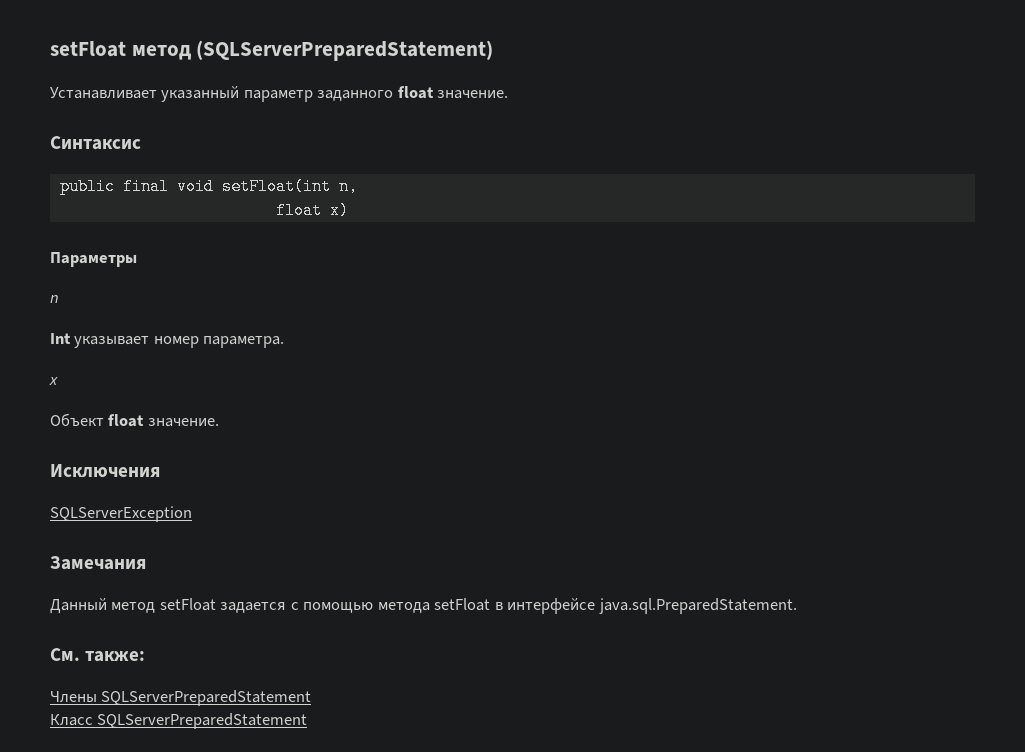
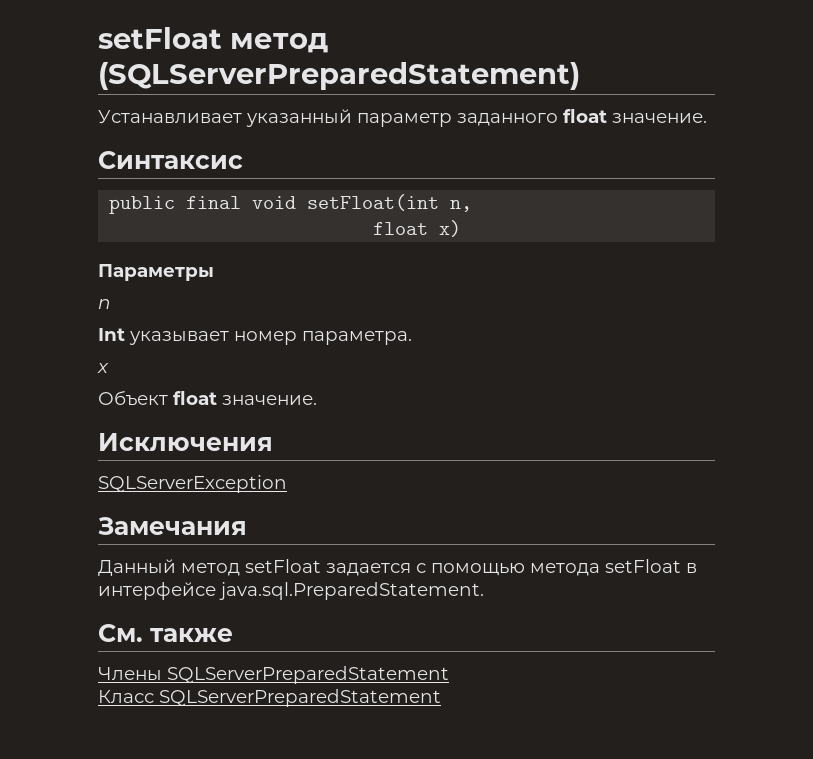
[85,651,146,662] также: -> [150,628,233,642] также

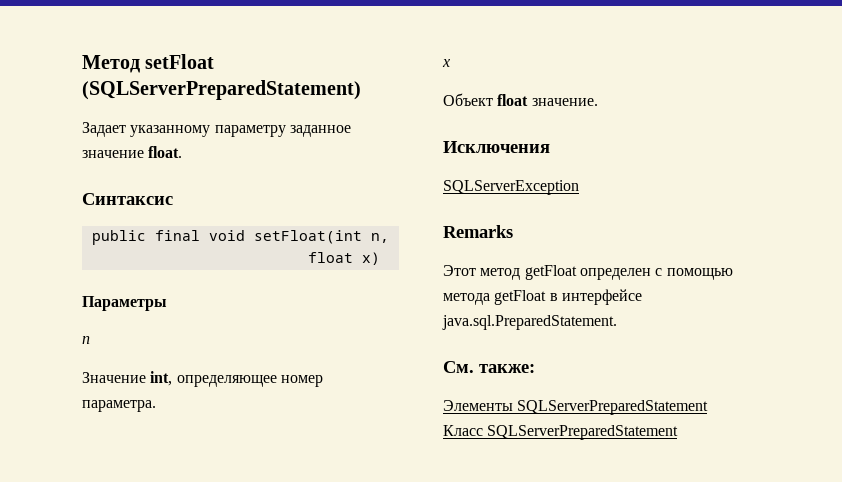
[98,27,328,53] setFloat метод -> [82,54,215,73] Метод setFloat
[98,109,707,127] Устанавливает указанный параметр заданного float значение. -> [82,122,351,137] [82,146,183,158] Задает указанному параметру заданное значение float.
[98,328,229,345] Int указывает -> [82,371,277,387] Значение int, определяющее
[98,517,247,535] [98,559,411,576] Замечания // Данный метод setFloat задается -> [443,225,513,238] [443,265,651,280] Remarks // Этот метод getFloat определен
[605,559,681,573] setFloat -> [494,290,547,305] getFloat
[150,628,233,642] [98,667,162,681] также // Члены -> [479,364,535,373] [443,400,513,411] также: // Элементы

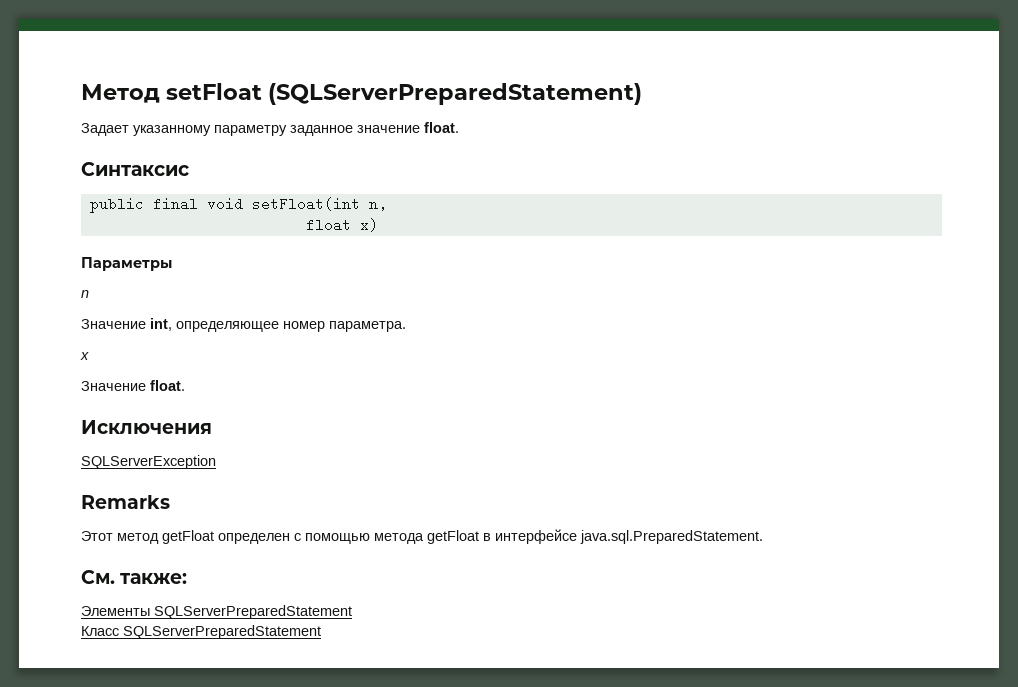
[443,93,598,106] Объект float значение. -> [81,380,185,391] Значение float.

